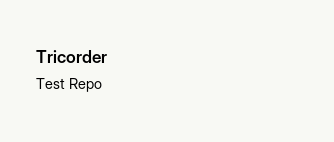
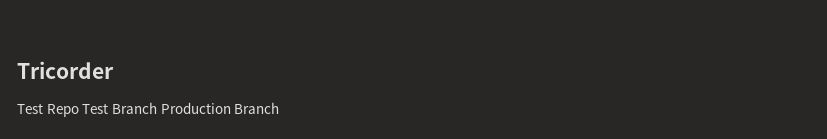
(102, 85) none -> [82,102,280,114] Test Branch Production Branch

